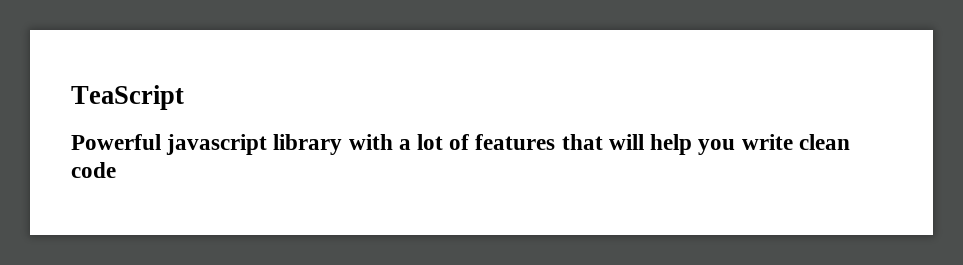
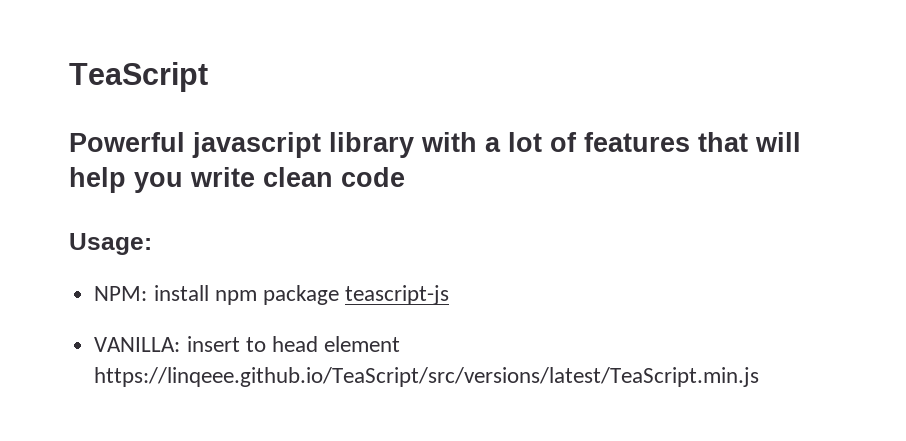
(116, 170) none -> [69,233,152,255] [94,285,450,305] [94,336,401,352] [94,367,760,387] // Usage: // NPM: install npm package teascript-js // VANILLA: insert to head element https://linqeee.github.io/TeaScript/src/versions/latest/TeaScript.min.js

